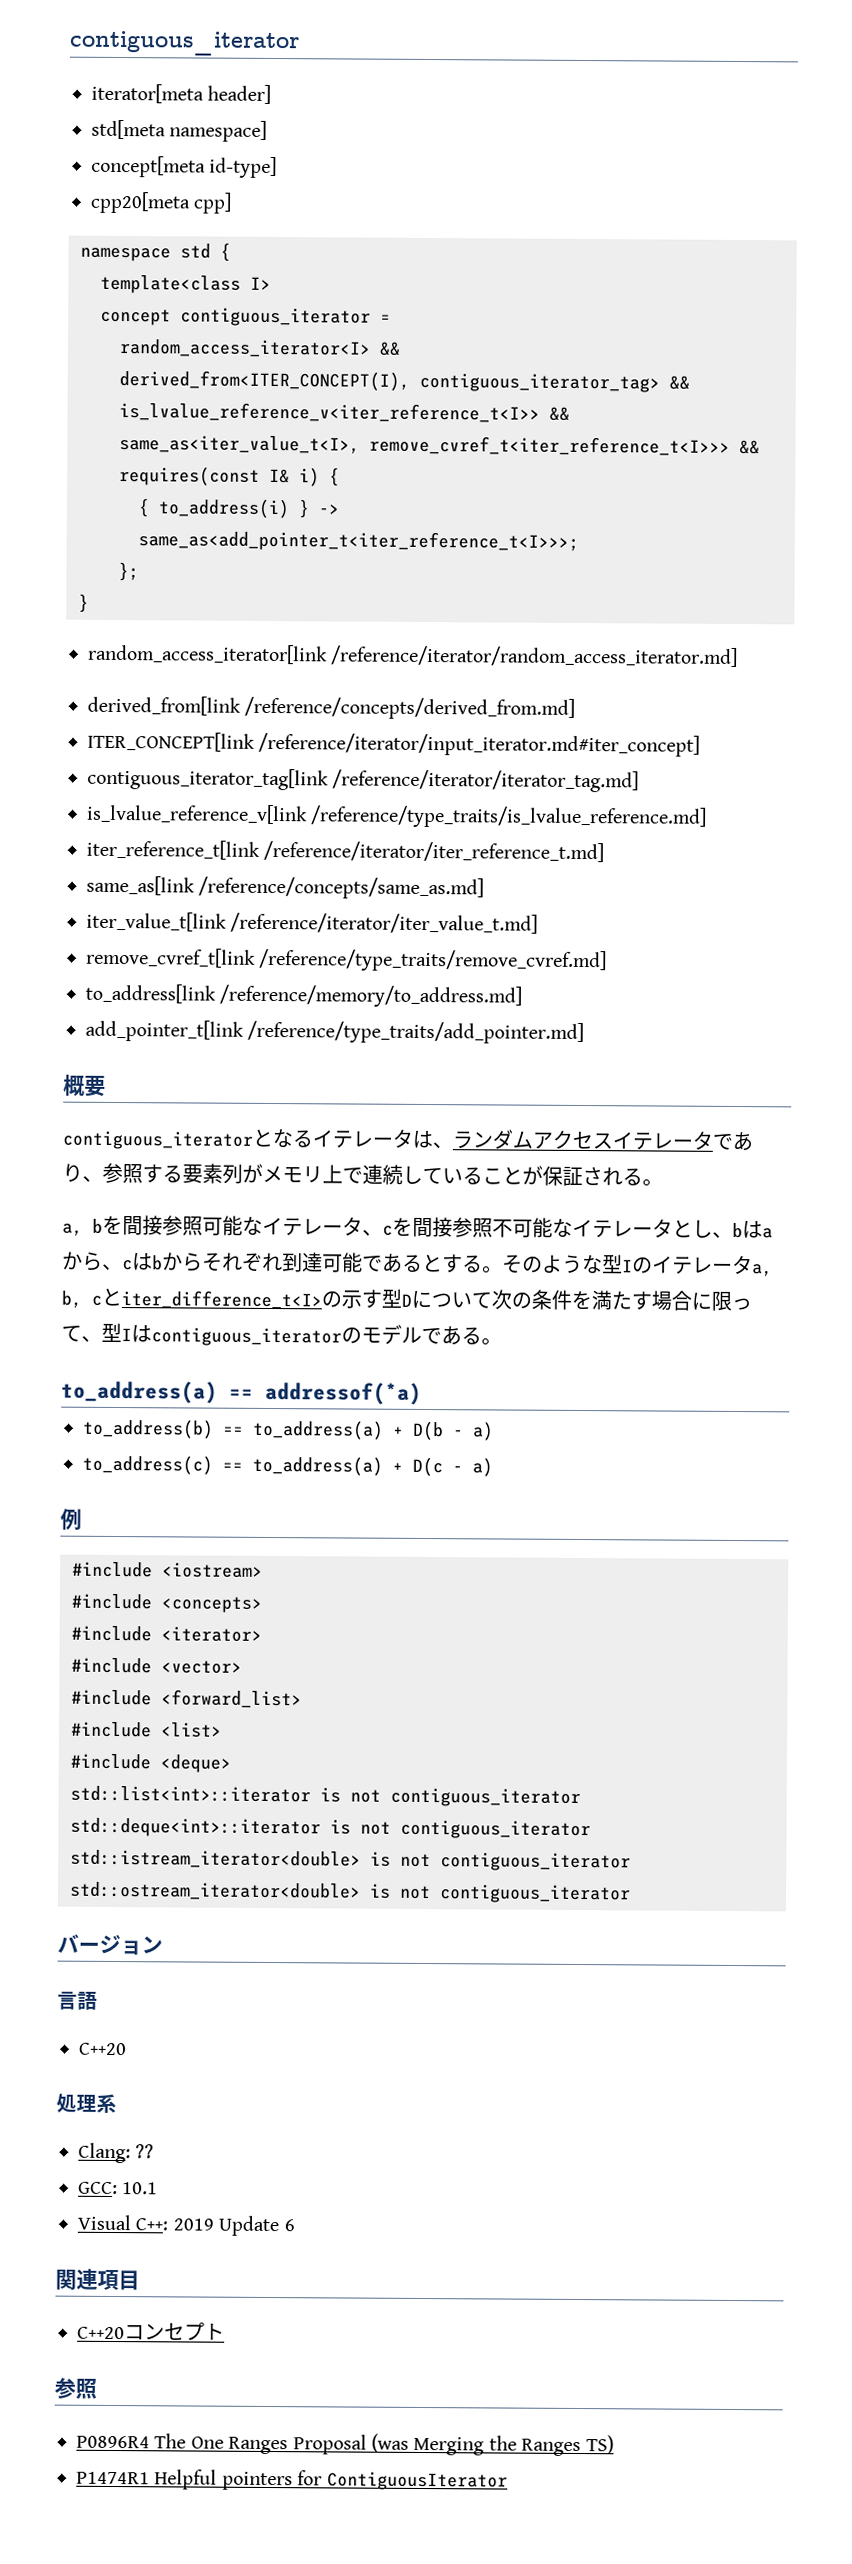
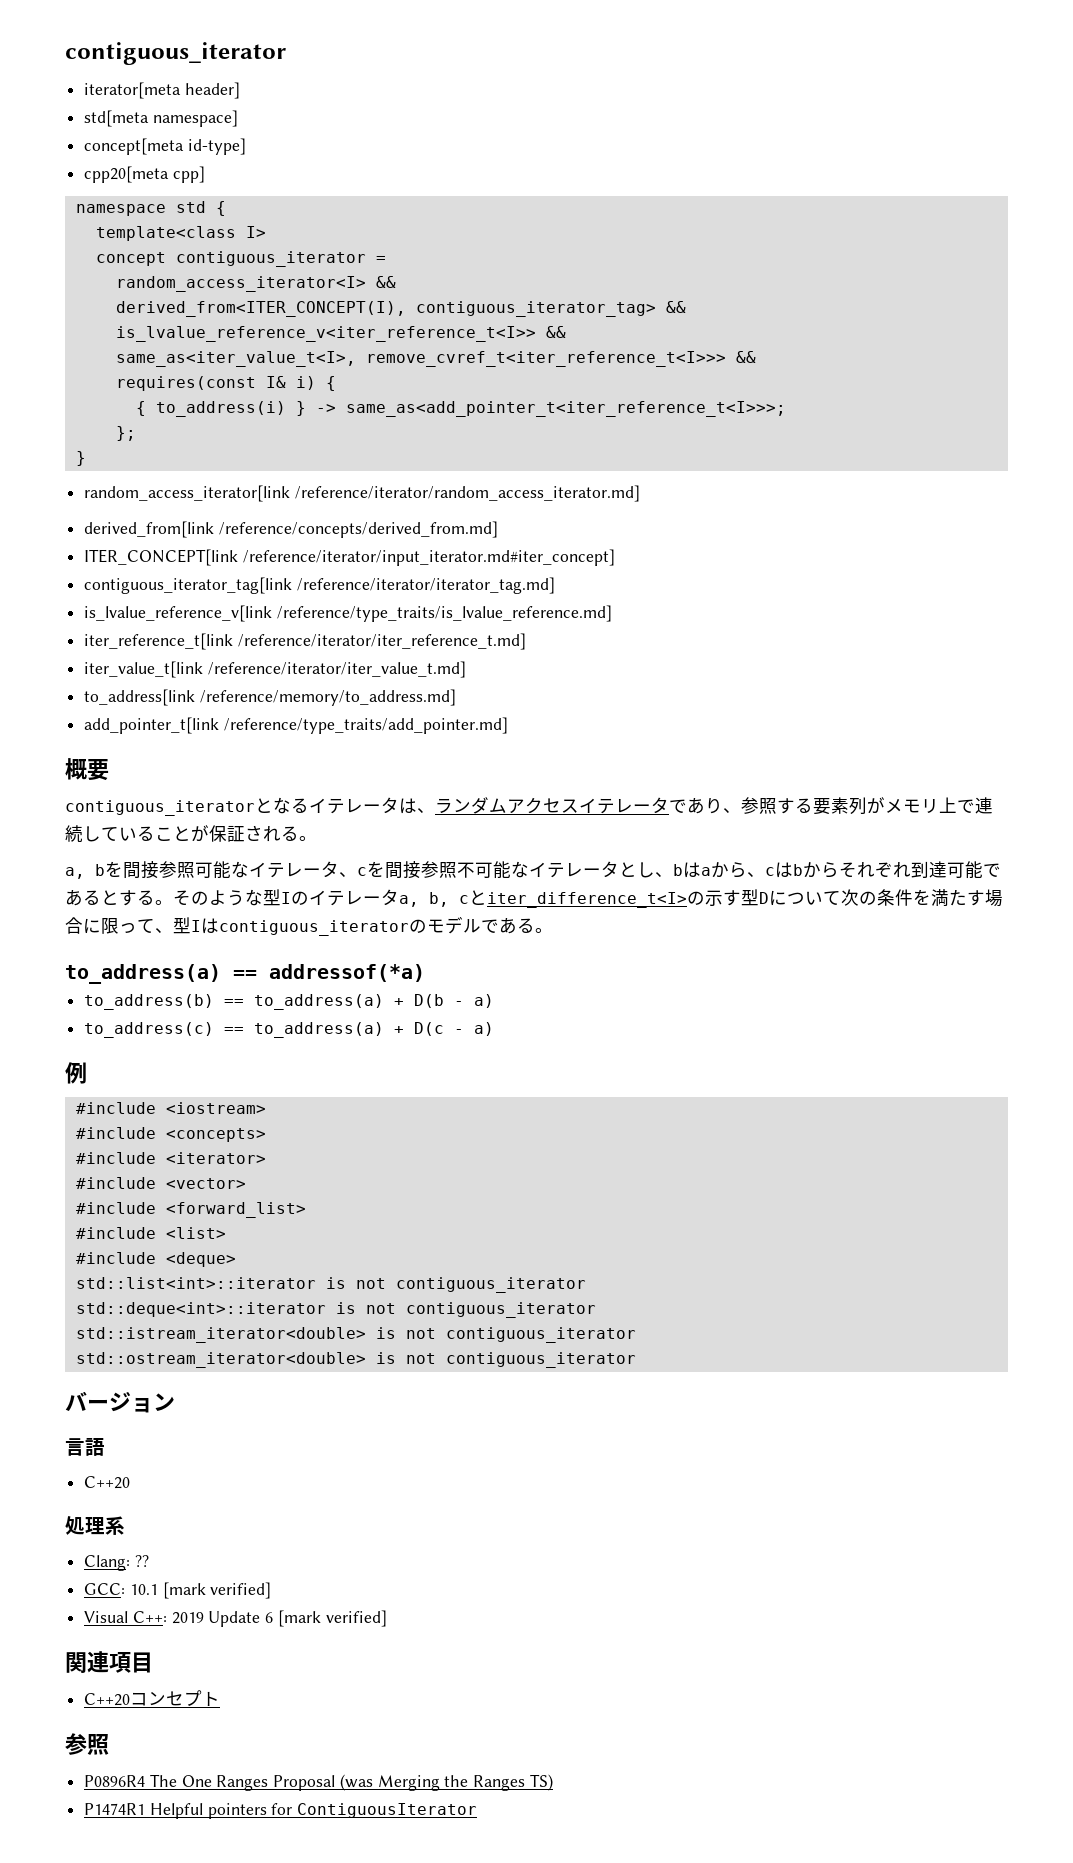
[86,875,485,900] // same_as[link /reference/concepts/same_as.md] -> (526, 641) none
[86,947,608,973] // remove_cvref_t[link /reference/type_traits/remove_cvref.md] -> (466, 669) none
(159, 2188) none -> [162,1582,272,1599] [mark verified]
(295, 2225) none -> [277,1610,387,1627] [mark verified]

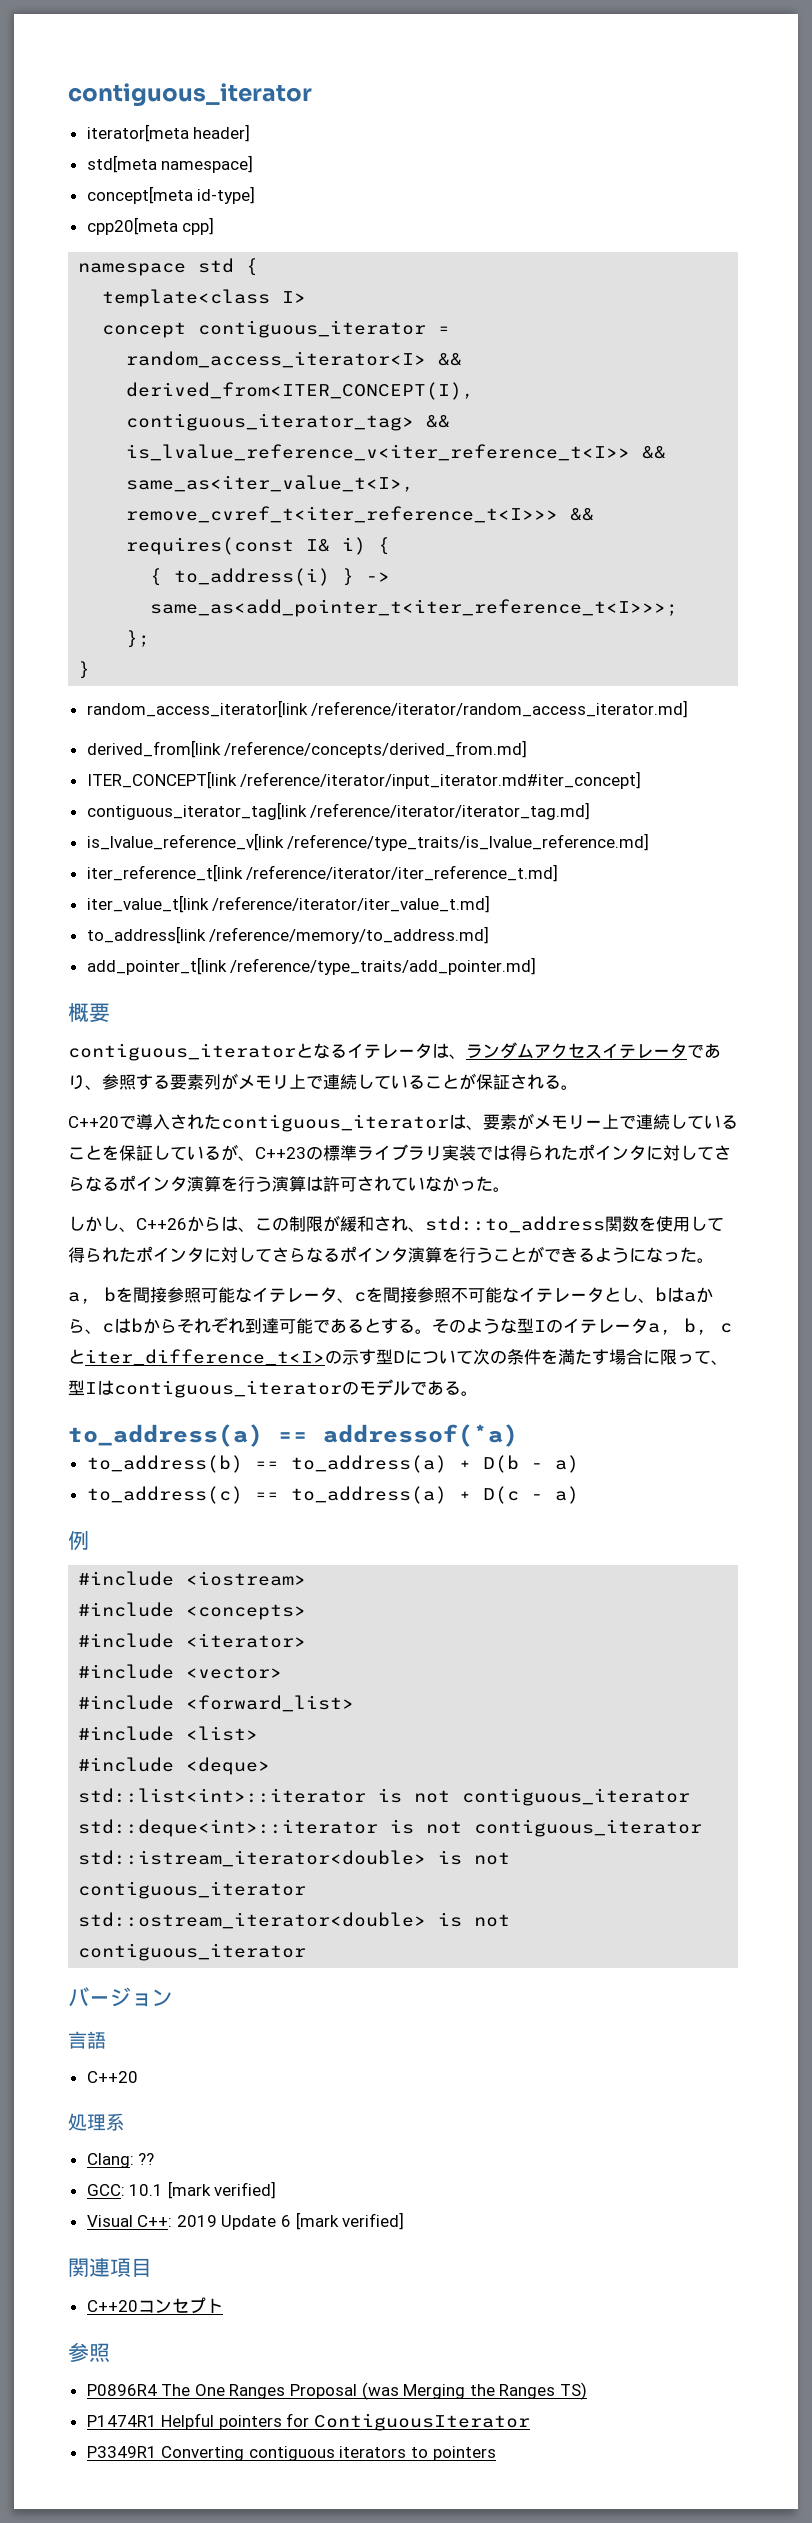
(317, 838) none -> [68,1113,738,1132] [68,1144,731,1161] [68,1175,510,1192] [68,1215,724,1233] [68,1246,714,1263] // C++20で導入されたcontiguous_iteratorは、要素がメモリー上で連続していることを保証しているが、C++23の標準ライブラリ実装では得られたポインタに対してさらなるポインタ演算を行う演算は許可されていなかった。 // しかし、C++26からは、この制限が緩和され、std::to_address関数を使用して得られたポインタに対してさらなるポインタ演算を行うことができるようになった。
(478, 1810) none -> [86,2446,496,2461] // P3349R1 Converting contiguous iterators to pointers

